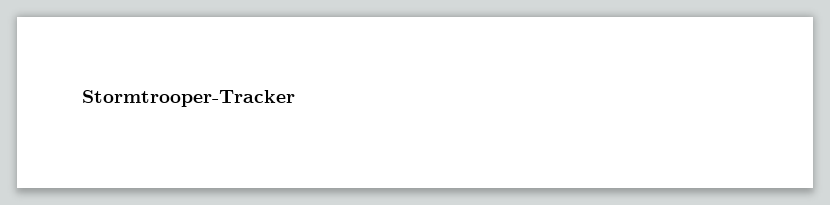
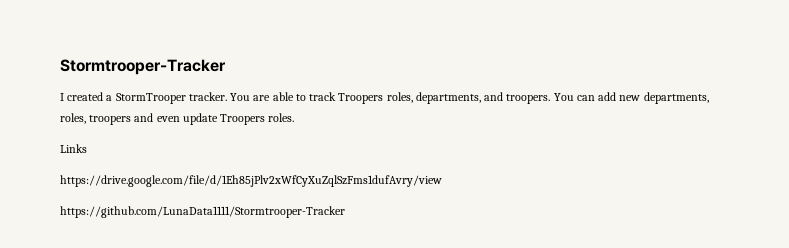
(295, 98) none -> [60,92,709,104] [60,113,295,125] [60,144,87,153] [60,175,442,187] [60,206,345,218] // I created a StormTrooper tracker. You are able to track Troopers roles, departments, and troopers. You can add new departments, roles, troopers and even update Troopers roles. // Links // https://drive.google.com/file/d/1Eh85jPlv2xWfCyXuZqlSzFms1dufAvry/view // https://github.com/LunaData1111/Stormtrooper-Tracker

